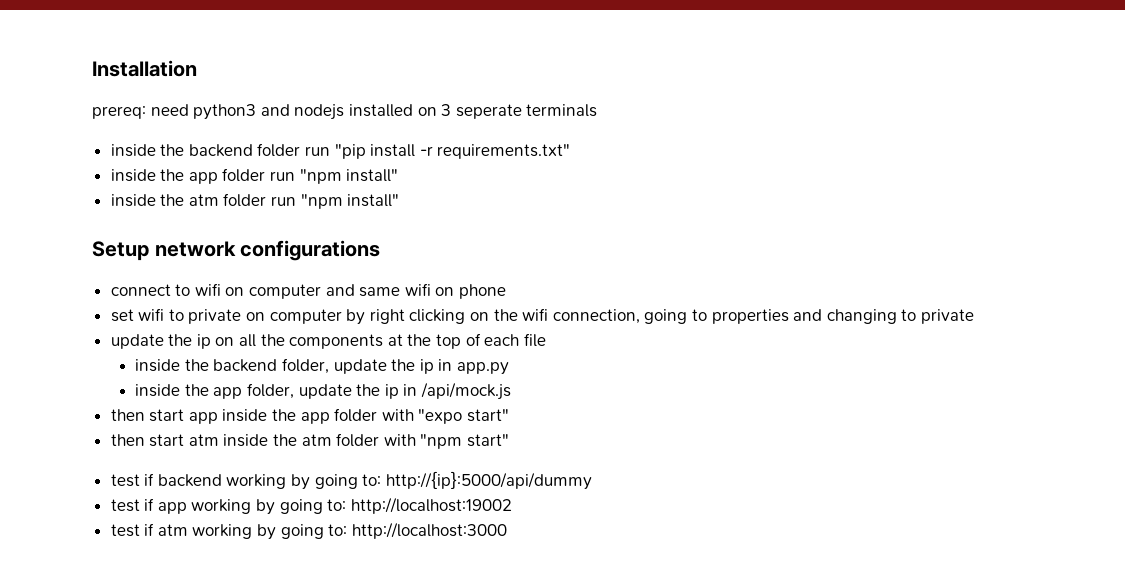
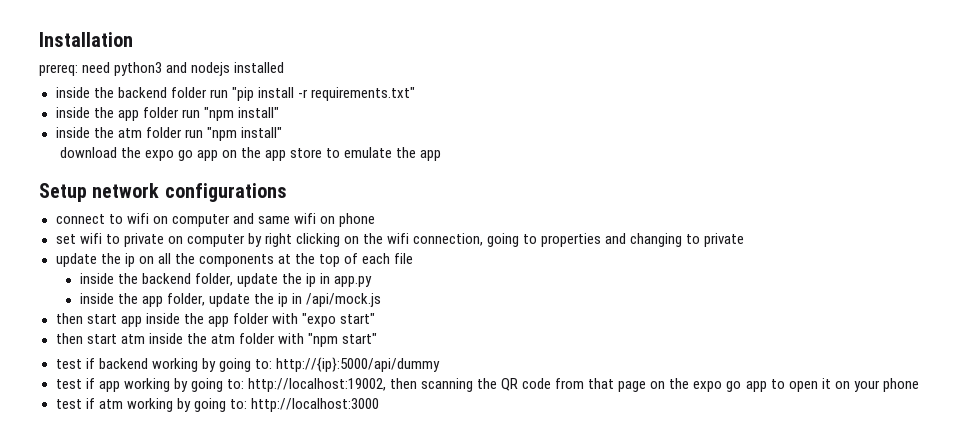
[417,104,598,119] on 3 seperate terminals -> (285, 67) none
(400, 200) none -> [59,147,442,161] // download the expo go app on the app store to emulate the app
[350,497,512,514] http://localhost:19002 -> [247,378,919,392] http://localhost:19002, then scanning the QR code from that page on the expo go app to open it on your phone

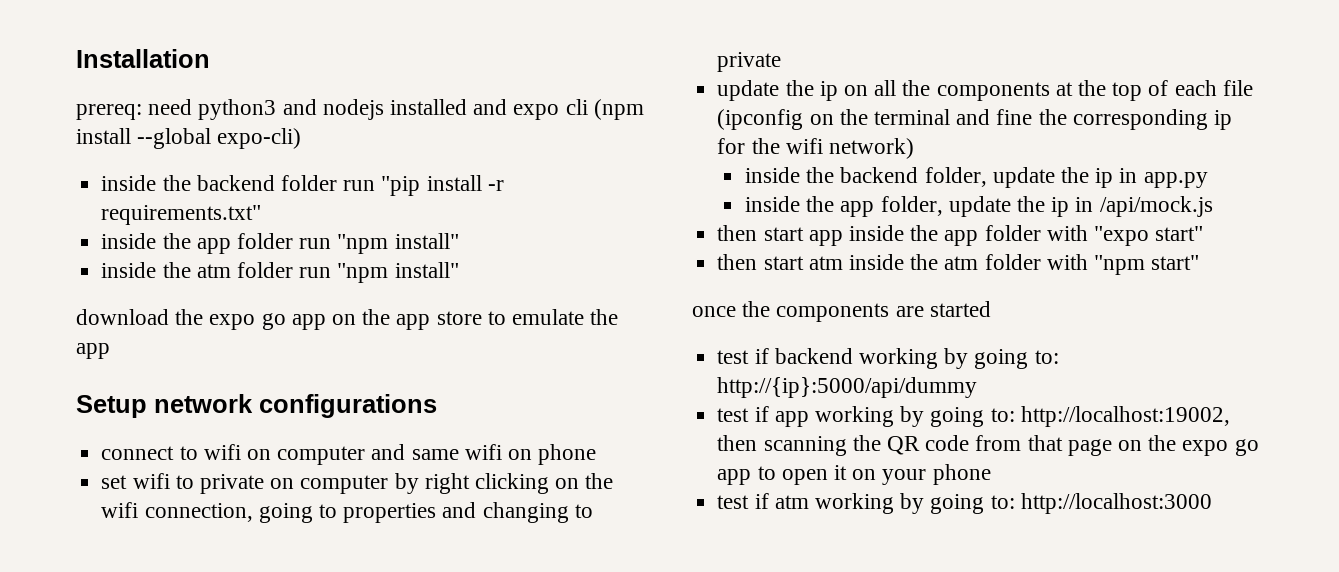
(285, 67) none -> [473,99,644,120] [76,128,302,149] and expo cli (npm install --global expo-cli)
(414, 258) none -> [717,109,1232,130] [717,138,914,159] (ipconfig on the terminal and fine the corresponding ip for the wifi network)
(377, 338) none -> [692,301,991,322] // once the components are started

